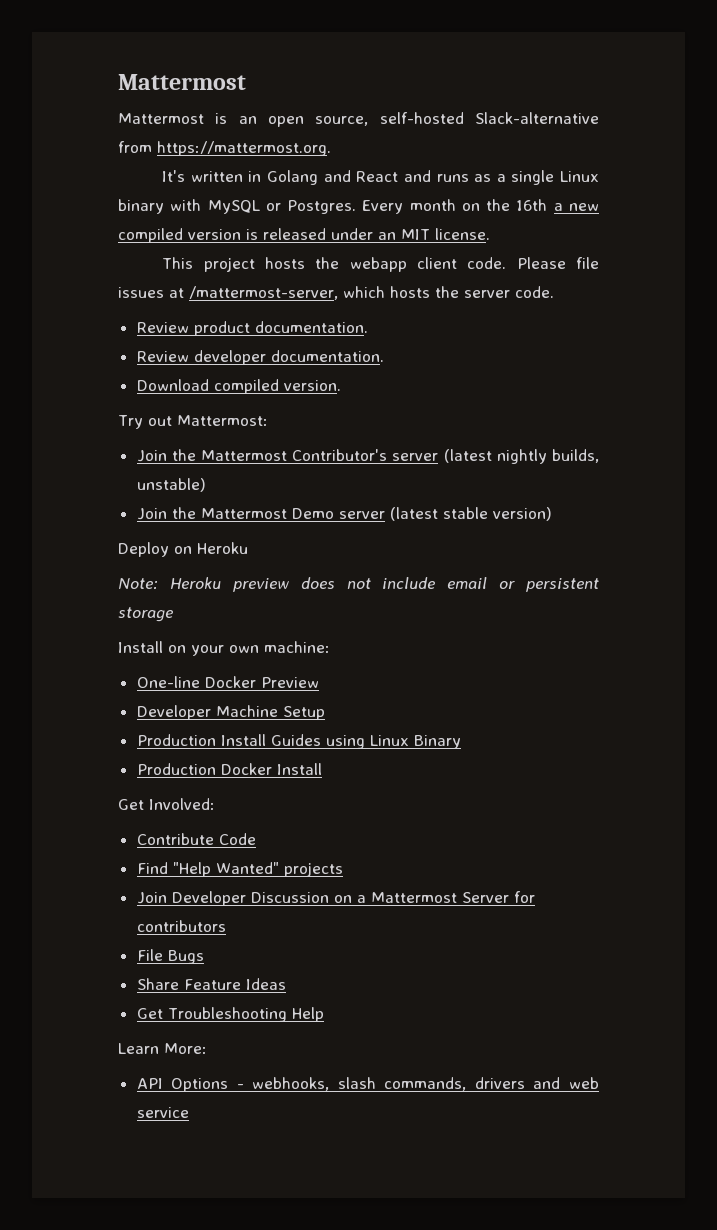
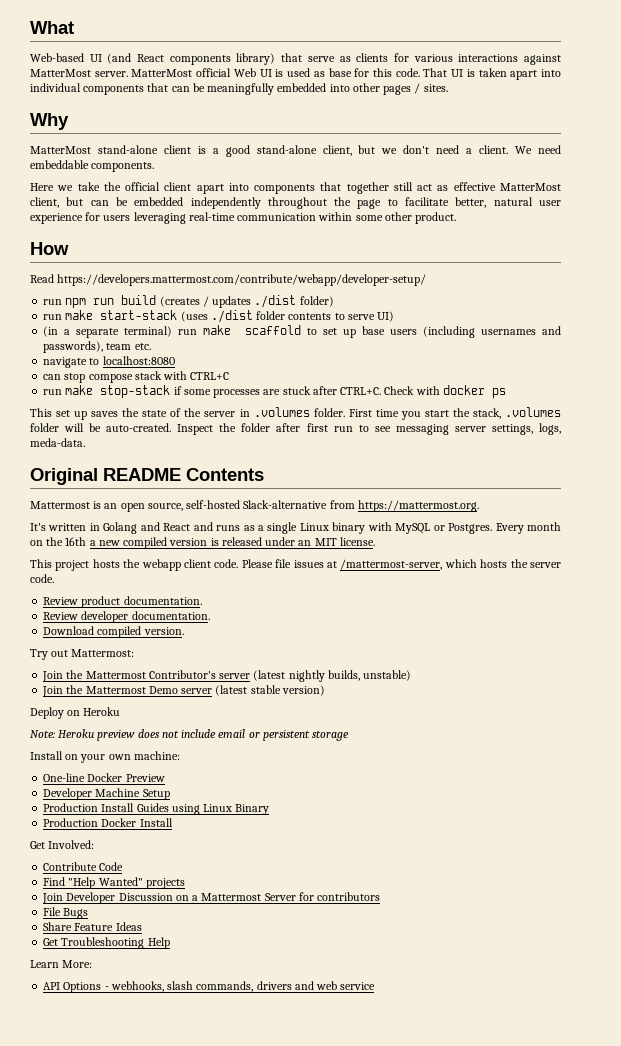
[118,74,246,90] Mattermost -> [30,21,74,34] [30,53,561,65] [30,68,561,80] [30,83,448,95] [30,113,69,130] [30,145,561,157] [30,160,155,172] [30,182,561,194] [30,197,562,209] [30,212,457,224] [30,242,69,255] [30,274,427,286] [43,295,334,308] [43,310,395,323] [43,325,561,338] [43,341,151,353] [43,356,175,368] [43,371,230,383] [43,385,506,398] [30,407,561,420] [30,423,561,435] [30,438,85,447] [30,468,264,485] What // Web-based UI (and React components library) that serve as clients for various interactions against MatterMost server. MatterMost official Web UI is used as base for this code. That UI is taken apart into individual components that can be meaningfully embedded into other pages / sites. // Why // MatterMost stand-alone client is a good stand-alone client, but we don't need a client. We need embeddable components. // Here we take the official client apart into components that together still act as effective MatterMost client, but can be embedded independently throughout the page to facilitate better, natural user experience for users leveraging real-time communication within some other product. // How // Read https://developers.mattermost.com/contribute/webapp/developer-setup/ // run npm run build (creates / updates ./dist folder) // run make start-stack (uses ./dist folder contents to serve UI) // (in a separate terminal) run make scaffold to set up base users (including usernames and passwords), team etc. // navigate to localhost:8080 // can stop compose stack with CTRL+C // run make stop-stack if some processes are stuck after CTRL+C. Check with docker ps // This set up saves the state of the server in .volumes folder. First time you start the stack, .volumes folder will be auto-created. Inspect the folder after first run to see messaging server settings, logs, meda-data. // Original README Contents

